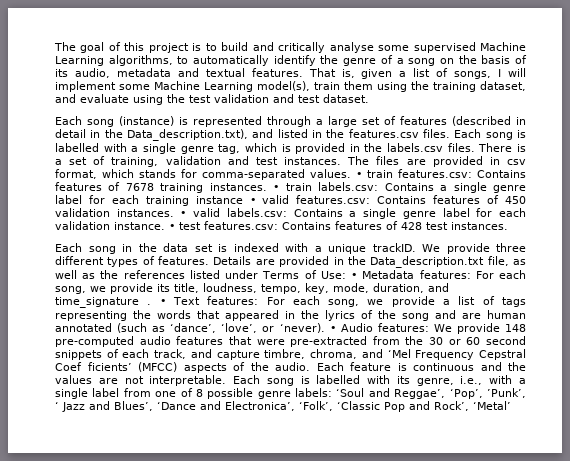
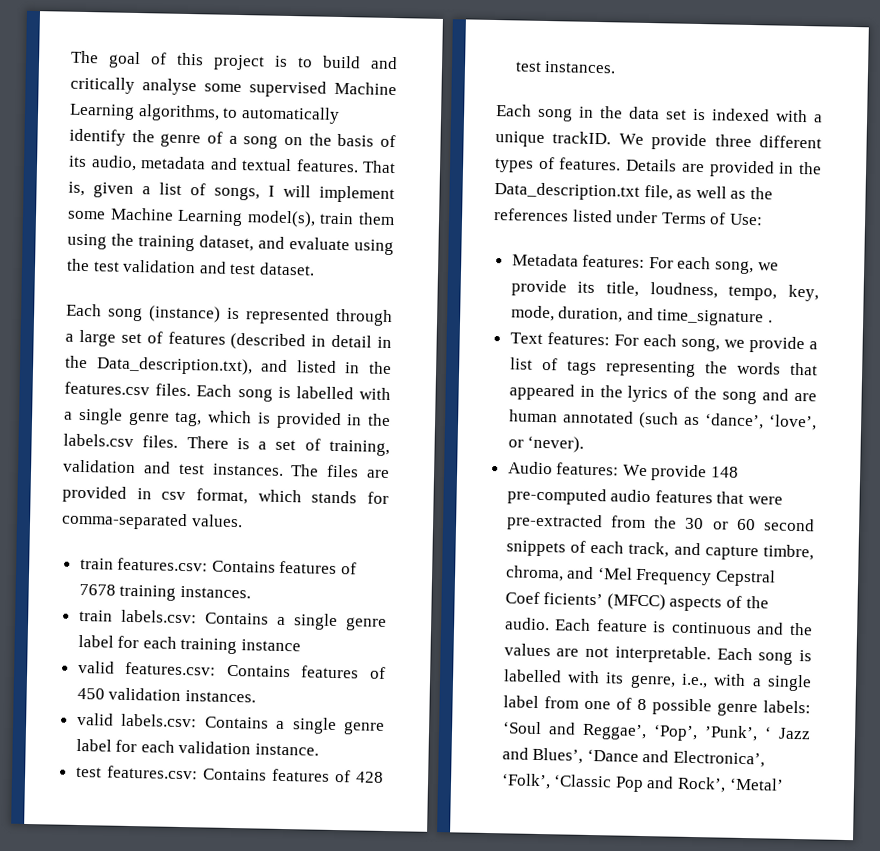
[356,172,362,178] • -> (243, 521) //
[273,185,280,191] • -> (251, 592) //
[249,198,256,204] • -> (302, 645) //
[180,211,187,217] • -> (256, 696) //
[169,224,175,230] • -> (320, 749) //
[351,273,358,279] • -> (763, 219) //
[159,299,166,305] • -> (774, 321) //
[329,326,336,332] • -> (585, 444) //

